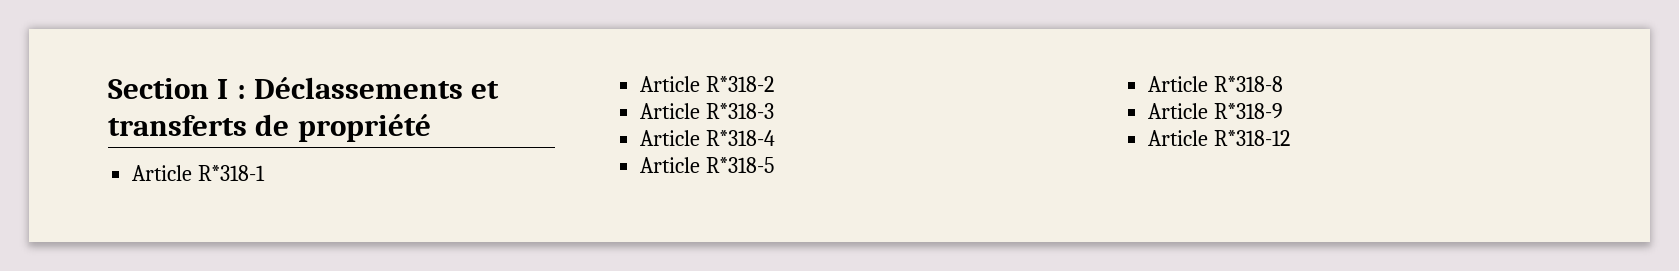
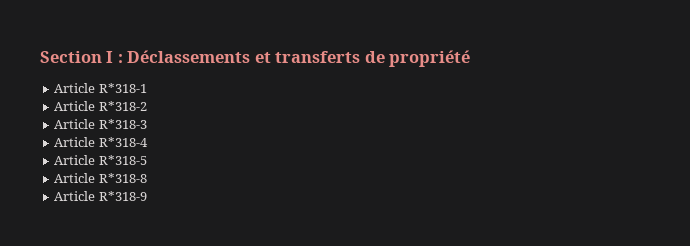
[1148,130,1291,146] // Article R*318-12 -> (147, 196) none

